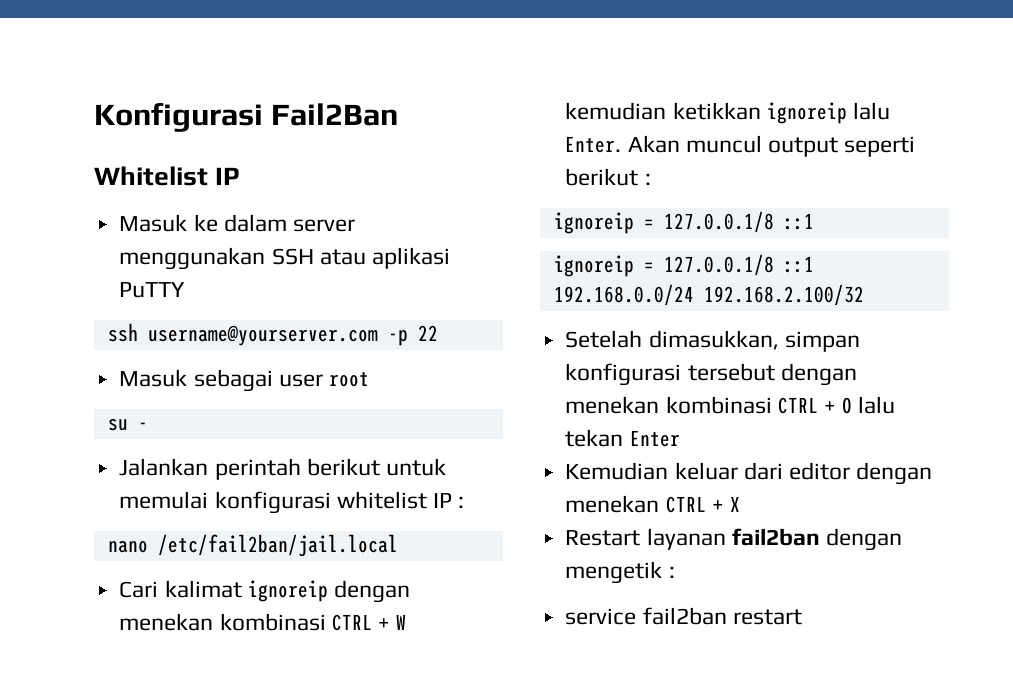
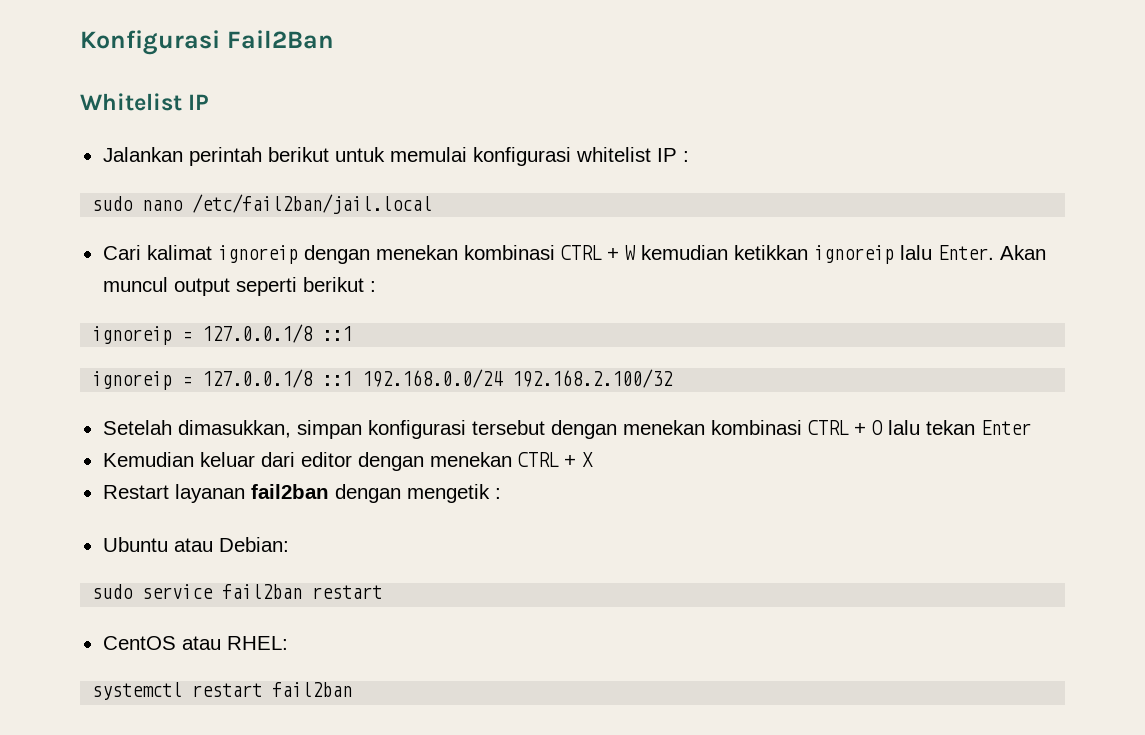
[119,214,355,232] [119,247,450,270] [119,282,186,298] [107,323,438,346] [119,369,369,392] [107,418,148,431] // Masuk ke dalam server menggunakan SSH atau aplikasi PuTTY // ssh username@yourserver.com -p 22 // Masuk sebagai user root // su - -> (210, 102) none
(465, 502) none -> [92,196,134,211] sudo
(675, 572) none -> [102,537,289,552] [92,584,134,599] Ubuntu atau Debian: // sudo
(802, 617) none -> [102,636,288,650] [92,682,353,700] // CentOS atau RHEL: // systemctl restart fail2ban

